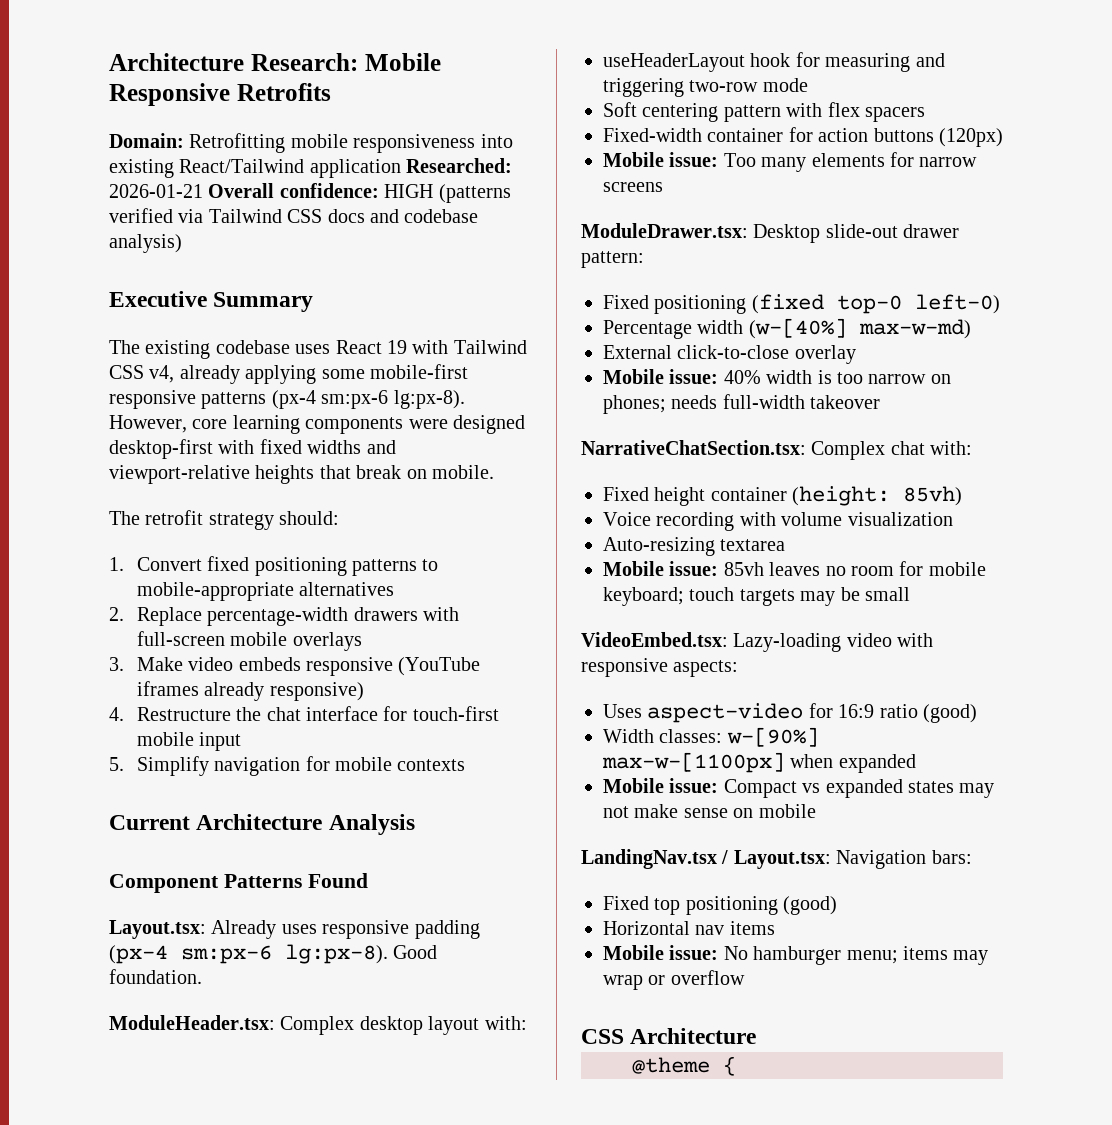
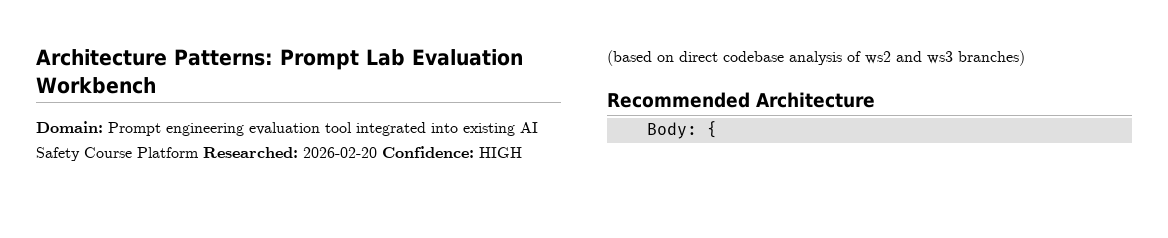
[109,53,441,71] [109,83,331,106] [109,133,513,153] [109,158,513,178] [109,183,511,203] [109,208,479,223] [109,234,182,253] [109,291,314,312] [109,340,527,359] [109,364,468,384] [109,390,465,409] [109,415,525,434] [109,439,396,459] [109,465,494,484] [109,510,340,530] [109,556,439,576] [136,582,395,601] [109,607,459,626] [136,631,362,651] [109,657,481,676] [136,681,364,701] [109,706,499,721] [136,732,242,751] [109,756,466,776] [109,814,415,835] [109,873,368,893] [109,920,480,939] [109,944,438,964] [109,969,202,984] [109,1015,527,1035] [603,52,945,72] [603,78,808,97] [603,102,925,122] [603,127,1003,147] [603,152,978,172] [603,182,663,192] [581,223,960,243] [581,251,644,268] [603,294,1000,314] [603,318,971,339] [603,345,856,364] [603,369,951,384] [603,394,881,414] [581,440,973,460] [603,486,963,506] [603,512,953,531] [603,537,786,556] [603,561,986,576] [603,587,910,606] [581,632,934,652] [581,658,739,677] [603,703,977,723] [603,727,819,747] [602,752,916,773] [603,778,995,798] [603,804,816,818] [581,849,972,869] [603,896,838,915] [603,921,775,935] [603,945,989,965] [603,970,745,990] [581,1029,624,1044] Architecture Research: Mobile Responsive Retrofits // Domain: Retrofitting mobile responsiveness into existing React/Tailwind application Researched: 2026-01-21 Overall confidence: HIGH (patterns verified via Tailwind CSS docs and codebase analysis) // Executive Summary // The existing codebase uses React 19 with Tailwind CSS v4, already applying some mobile-first responsive patterns (px-4 sm:px-6 lg:px-8). However, core learning components were designed desktop-first with fixed widths and viewport-relative heights that break on mobile. // The retrofit strategy should: // 1. Convert fixed positioning patterns to mobile-appropriate alternatives // 2. Replace percentage-width drawers with full-screen mobile overlays // 3. Make video embeds responsive (YouTube iframes already responsive) // 4. Restructure the chat interface for touch-first mobile input // 5. Simplify navigation for mobile contexts // Current Architecture Analysis // Component Patterns Found // Layout.tsx: Already uses responsive padding (px-4 sm:px-6 lg:px-8). Good foundation. // ModuleHeader.tsx: Complex desktop layout with: // useHeaderLayout hook for measuring and triggering two-row mode // Soft centering pattern with flex spacers // Fixed-width container for action buttons (120px) // Mobile issue: Too many elements for narrow screens // ModuleDrawer.tsx: Desktop slide-out drawer pattern: // Fixed positioning (fixed top-0 left-0) // Percentage width (w-[40%] max-w-md) // External click-to-close overlay // Mobile issue: 40% width is too narrow on phones; needs full-width takeover // NarrativeChatSection.tsx: Complex chat with: // Fixed height container (height: 85vh) // Voice recording with volume visualization // Auto-resizing textarea // Mobile issue: 85vh leaves no room for mobile keyboard; touch targets may be small // VideoEmbed.tsx: Lazy-loading video with responsive aspects: // Uses aspect-video for 16:9 ratio (good) // Width classes: w-[90%] max-w-[1100px] when expanded // Mobile issue: Compact vs expanded states may not make sense on mobile // LandingNav.tsx / Layout.tsx: Navigation bars: // Fixed top positioning (good) // Horizontal nav items // Mobile issue: No hamburger menu; items may wrap or overflow // CSS -> [36,49,523,70] [36,77,156,94] [36,121,538,136] [36,146,522,161] [607,50,1025,66] [607,92,750,108] Architecture Patterns: Prompt Lab Evaluation Workbench // Domain: Prompt engineering evaluation tool integrated into existing AI Safety Course Platform Researched: 2026-02-20 Confidence: HIGH (based on direct codebase analysis of ws2 and ws3 branches) // Recommended
[632,1057,710,1074] @theme -> [646,122,697,139] Body:

